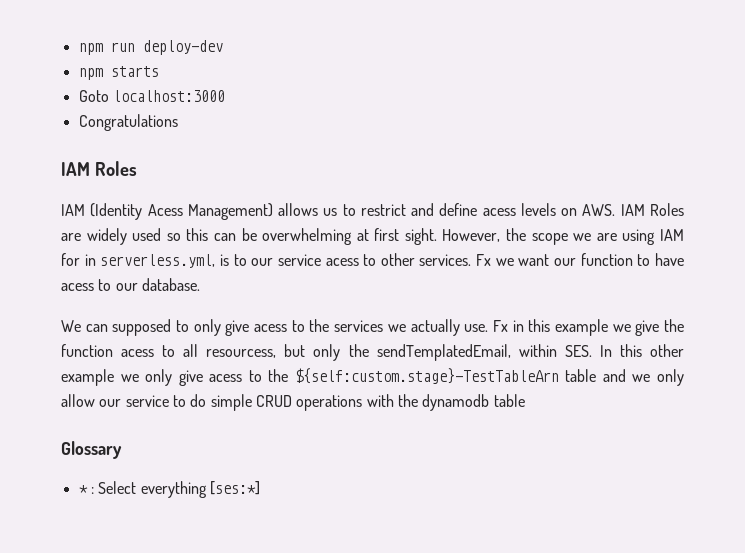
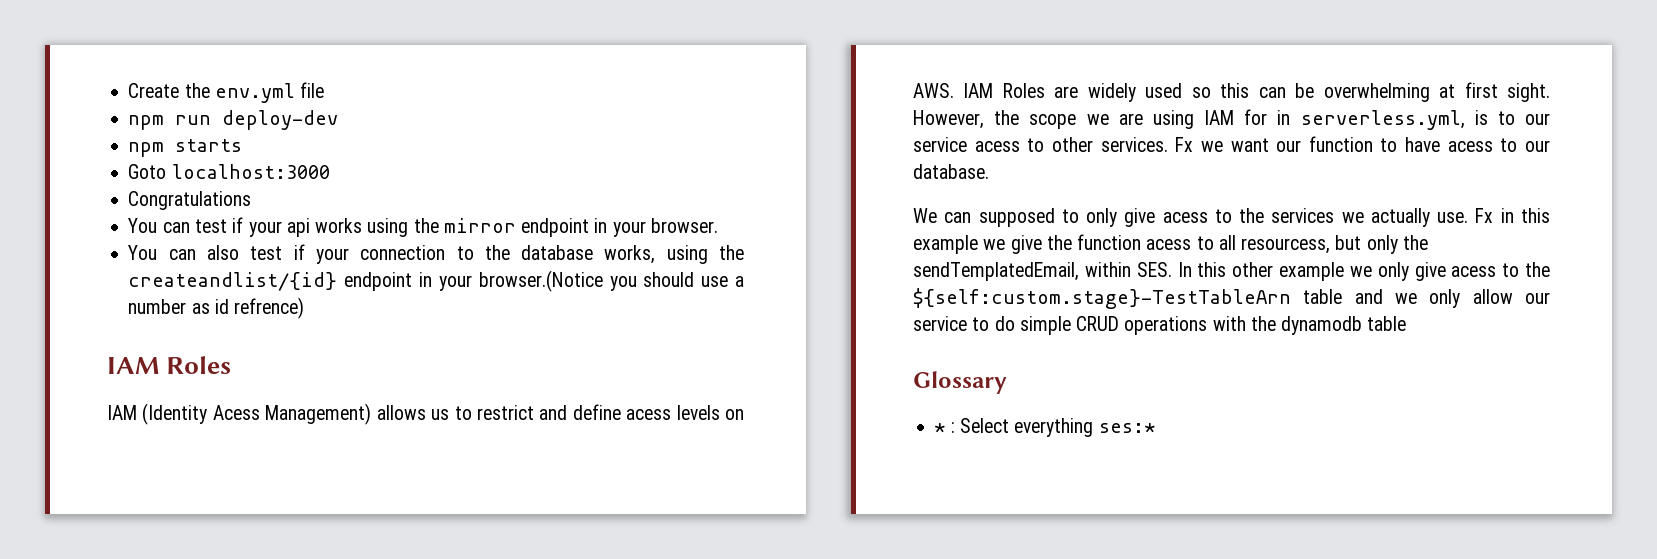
(78, 49) none -> [128,82,325,103] Create the env.yml file //
(178, 122) none -> [128,217,718,237] [128,244,744,264] [128,270,745,292] [128,297,305,319] // You can test if your api works using the mirror endpoint in your browser. // You can also test if your connection to the database works, using the createandlist/{id} endpoint in your browser.(Notice you should use a number as id refrence)
[209,481,260,495] [ses:*] -> [1098,423,1155,433] ses:*

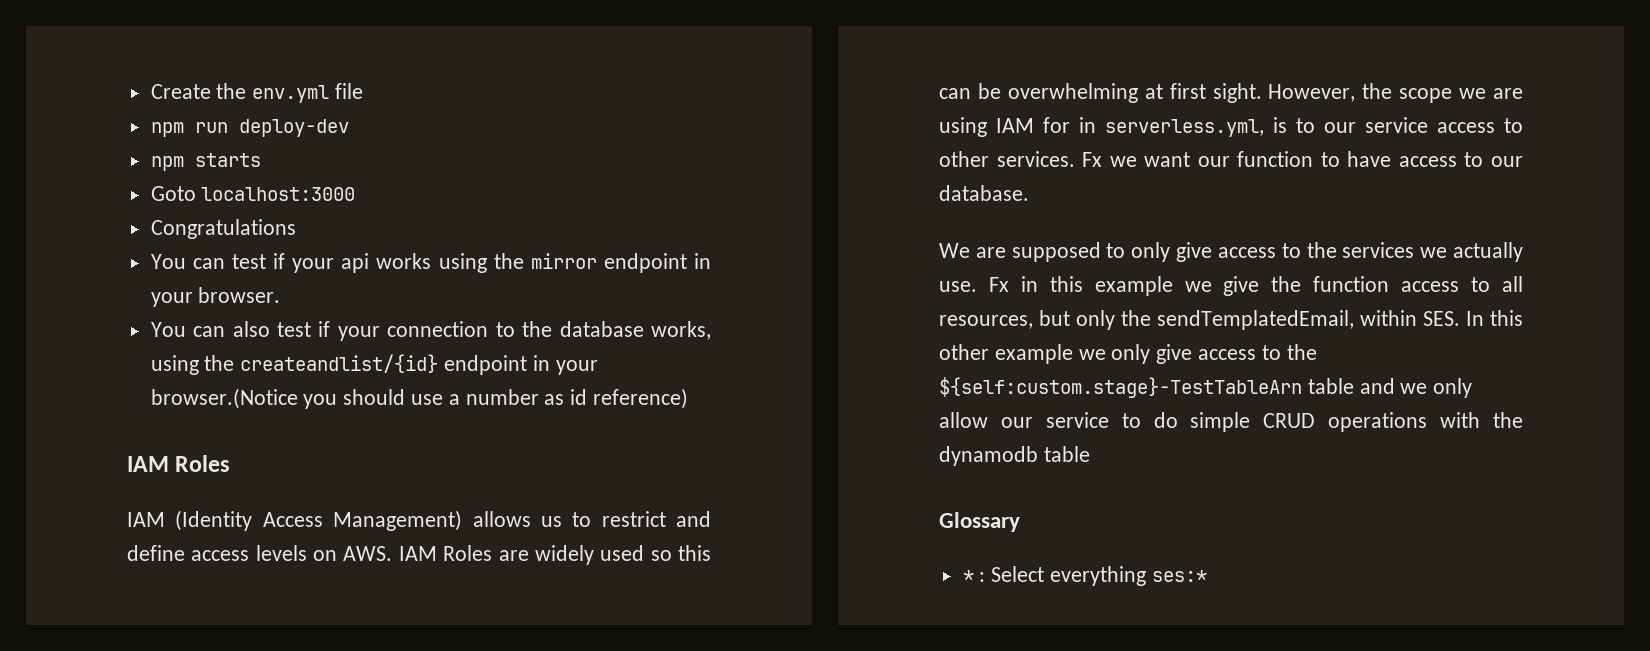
[234,297,305,319] refrence) -> [593,388,689,409] reference)
[212,405,260,420] Acess -> [262,512,323,527] Access
[626,409,672,420] acess -> [191,550,250,561] access
[974,141,1020,152] acess -> [1437,122,1495,133] access
[1447,141,1493,152] acess -> [1398,156,1457,167] access
[944,212,972,223] can -> [975,247,1006,258] are
[1162,212,1208,223] acess -> [1217,247,1276,258] access
[1146,239,1192,250] acess -> [1401,281,1460,292] access
[1241,238,1331,254] resourcess, -> [939,315,1033,329] resources,
[1451,266,1497,277] acess -> [1198,349,1257,360] access

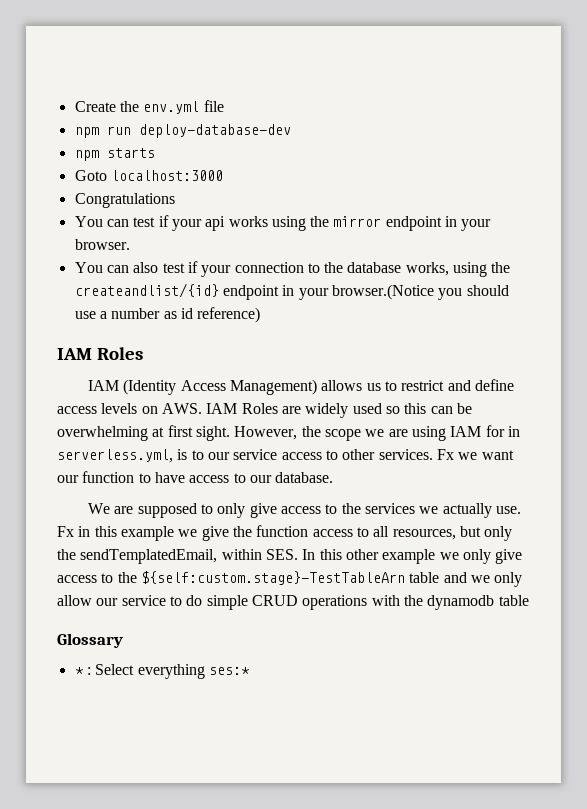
[238,119,349,137] deploy-dev -> [138,124,291,138] deploy-database-dev

